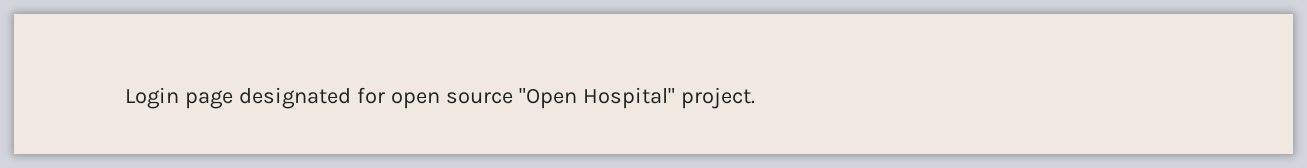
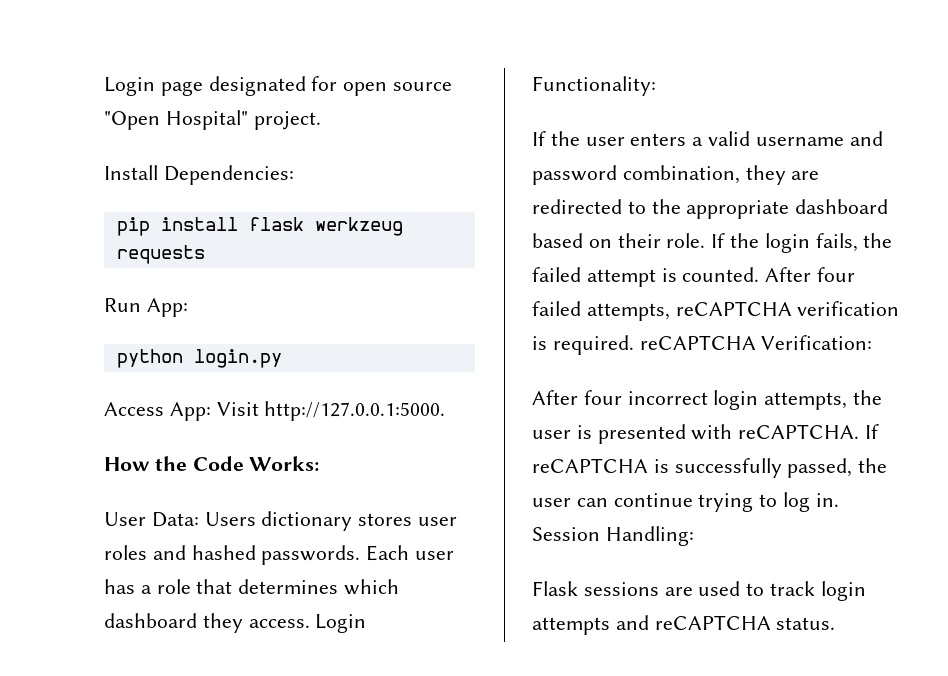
(755, 98) none -> [104,165,294,185] [116,217,403,236] [116,245,205,264] [104,298,188,317] [116,349,282,368] [104,401,446,421] [104,456,320,471] [104,511,458,531] [104,545,455,565] [104,579,400,595] [104,613,367,633] [532,76,656,96] [532,131,883,146] [532,165,820,185] [532,199,889,219] [532,233,893,253] [532,267,856,287] [532,301,900,321] [532,335,873,355] [532,390,883,410] [532,424,880,444] [532,458,888,478] [532,492,839,512] [532,526,694,546] [532,581,866,601] [532,615,836,635] // Install Dependencies: // pip install flask werkzeug requests // Run App: // python login.py // Access App: Visit http://127.0.0.1:5000. // How the Code Works: // User Data: Users dictionary stores user roles and hashed passwords. Each user has a role that determines which dashboard they access. Login Functionality: // If the user enters a valid username and password combination, they are redirected to the appropriate dashboard based on their role. If the login fails, the failed attempt is counted. After four failed attempts, reCAPTCHA verification is required. reCAPTCHA Verification: // After four incorrect login attempts, the user is presented with reCAPTCHA. If reCAPTCHA is successfully passed, the user can continue trying to log in. Session Handling: // Flask sessions are used to track login attempts and reCAPTCHA status.

